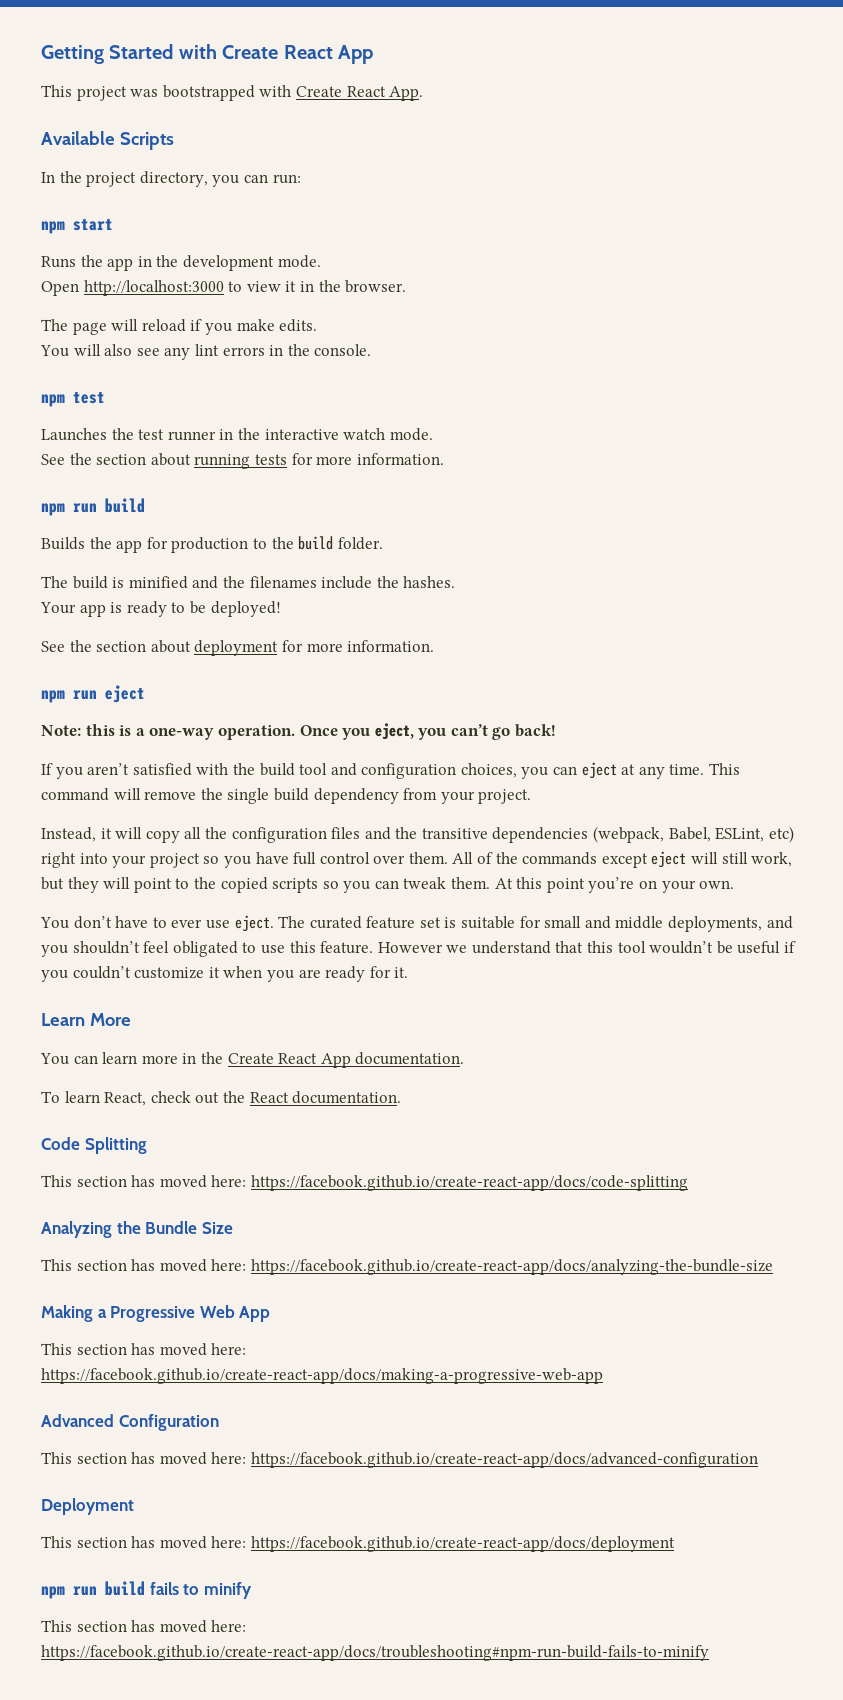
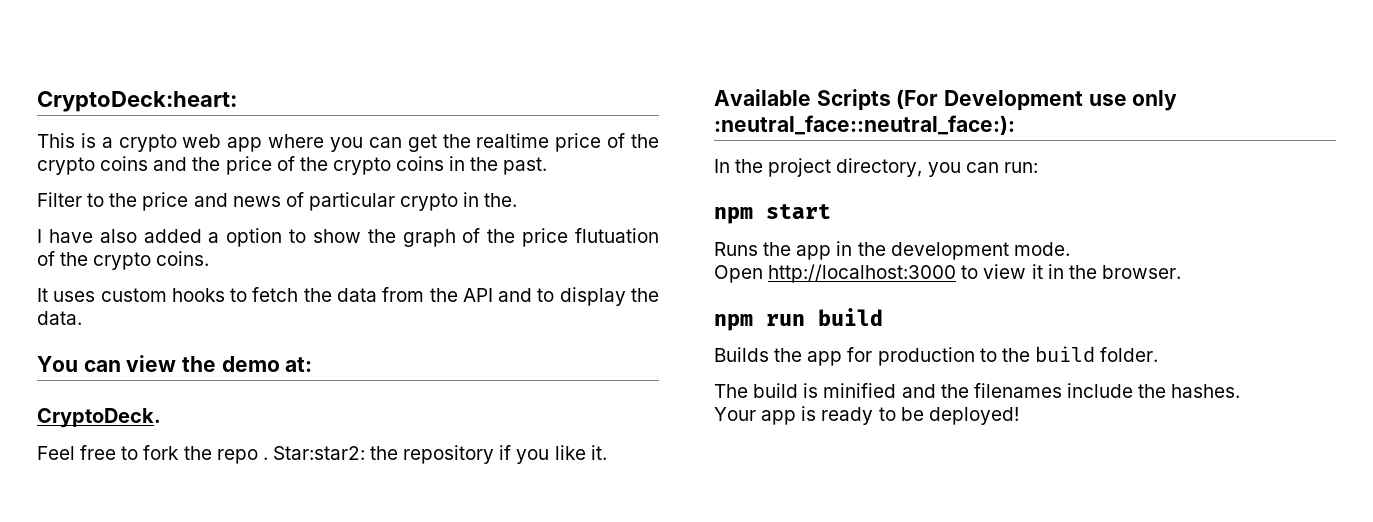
[41,44,373,64] [41,85,424,101] [41,131,174,150] Getting Started with Create React App // This project was bootstrapped with Create React App. // Available Scripts -> [37,91,237,112] [37,133,659,152] [37,156,548,175] [37,192,518,211] [37,228,659,247] [37,251,210,270] [37,287,659,306] [37,311,82,325] [37,355,313,372] [37,408,161,428] [37,445,607,464] [714,89,1178,111] [714,115,1015,135] CryptoDeck:heart: // This is a crypto web app where you can get the realtime price of the crypto coins and the price of the crypto coins in the past. // Filter to the price and news of particular crypto in the. // I have also added a option to show the graph of the price flutuation of the crypto coins. // It uses custom hooks to fetch the data from the API and to display the data. // You can view the demo at: // CryptoDeck. // Feel free to fork the repo . Star:star2: the repository if you like it. // Available Scripts (For Development use only :neutral_face::neutral_face:):
[41,319,318,335] [40,344,372,360] [41,392,105,407] [41,428,433,441] [41,453,444,469] // The page will reload if you make edits. // You will also see any lint errors in the console. // npm test // Launches the test runner in the interactive watch mode. // See the section about running tests for more information. -> (1181, 272) none
[41,640,435,656] [41,685,145,703] [41,723,557,740] [41,762,741,779] [41,788,532,804] [41,826,794,843] [41,851,793,868] [41,877,735,893] [40,915,793,932] [41,941,797,957] [41,966,409,982] [41,1013,131,1026] [40,1052,465,1068] [41,1091,402,1106] [41,1137,147,1154] [41,1175,688,1191] [41,1221,233,1238] [41,1259,773,1275] [41,1305,271,1322] [41,1343,247,1356] [41,1368,603,1384] [41,1414,219,1431] [41,1452,758,1468] [41,1498,134,1515] [41,1536,675,1552] [41,1581,252,1599] [41,1620,247,1633] [41,1645,709,1661] // See the section about deployment for more information. // npm run eject // Note: this is a one-way operation. Once you eject, you can’t go back! // If you aren’t satisfied with the build tool and configuration choices, you can eject at any time. This command will remove the single build dependency from your project. // Instead, it will copy all the configuration files and the transitive dependencies (webpack, Babel, ESLint, etc) right into your project so you have full control over them. All of the commands except eject will still work, but they will point to the copied scripts so you can tweak them. At this point you’re on your own. // You don’t have to ever use eject. The curated feature set is suitable for small and middle deployments, and you shouldn’t feel obligated to use this feature. However we understand that this tool wouldn’t be useful if you couldn’t customize it when you are ready for it. // Learn More // You can learn more in the Create React App documentation. // To learn React, check out the React documentation. // Code Splitting // This section has moved here: https://facebook.github.io/create-react-app/docs/code-splitting // Analyzing the Bundle Size // This section has moved here: https://facebook.github.io/create-react-app/docs/analyzing-the-bundle-size // Making a Progressive Web App // This section has moved here: https://facebook.github.io/create-react-app/docs/making-a-progressive-web-app // Advanced Configuration // This section has moved here: https://facebook.github.io/create-react-app/docs/advanced-configuration // Deployment // This section has moved here: https://facebook.github.io/create-react-app/docs/deployment // npm run build fails to minify // This section has moved here: https://facebook.github.io/create-react-app/docs/troubleshooting#npm-run-build-fails-to-minify -> (1019, 416) none

